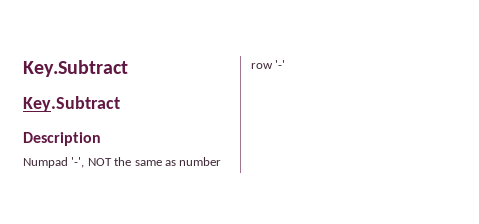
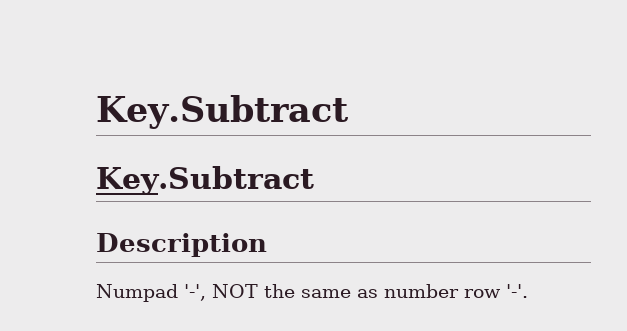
[275,60,286,69] '-' -> [506,284,528,298] '-'.

